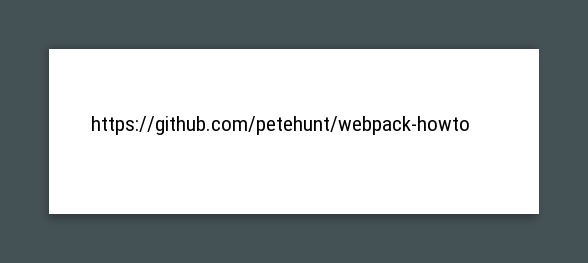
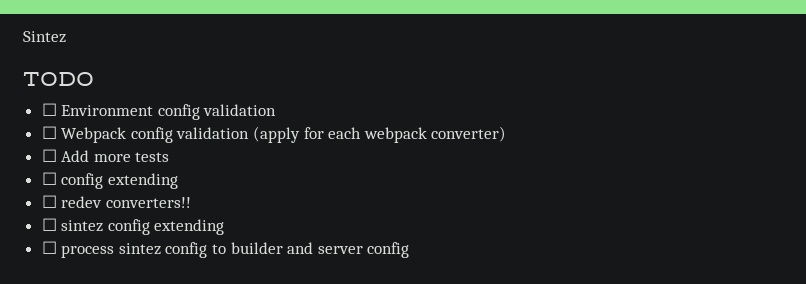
[91,116,470,135] https://github.com/petehunt/webpack-howto -> [23,31,66,43] [23,72,94,86] [41,103,277,120] [41,126,507,143] [41,149,170,162] [41,172,178,189] [41,195,191,208] [41,218,225,235] [41,241,410,258] Sintez // TODO // ☐ Environment config validation // ☐ Webpack config validation (apply for each webpack converter) // ☐ Add more tests // ☐ config extending // ☐ redev converters!! // ☐ sintez config extending // ☐ process sintez config to builder and server config

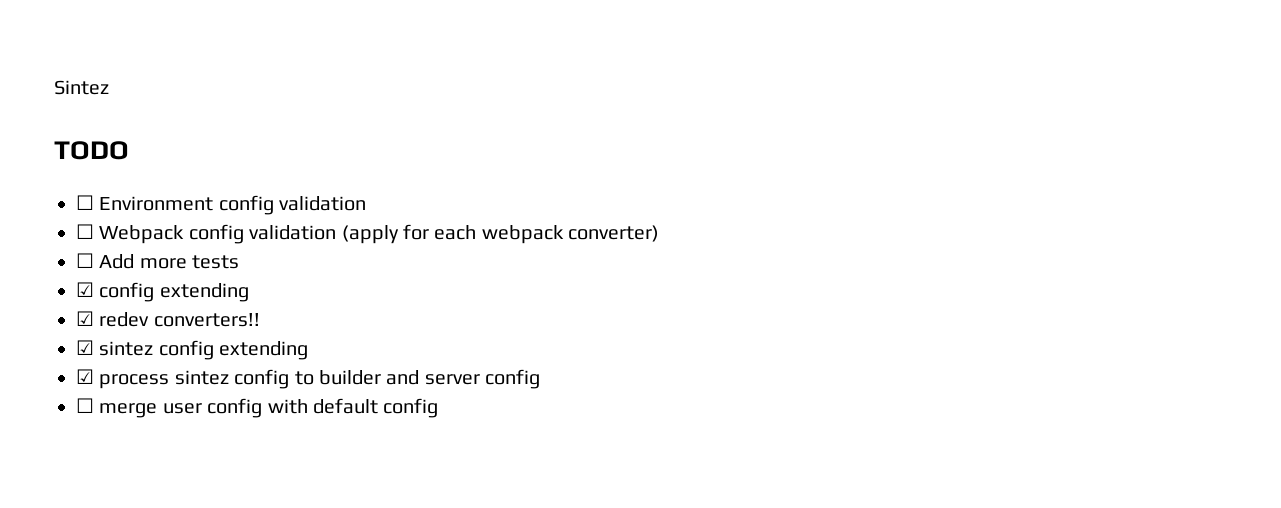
[41,172,178,189] [41,195,57,208] ☐ config extending // ☐ -> [76,282,249,302] [76,311,94,326] ☑ config extending // ☑
[41,218,57,231] ☐ -> [76,340,94,355] ☑
[41,241,57,254] ☐ -> [76,369,94,384] ☑
(410, 250) none -> [76,398,439,418] // ☐ merge user config with default config

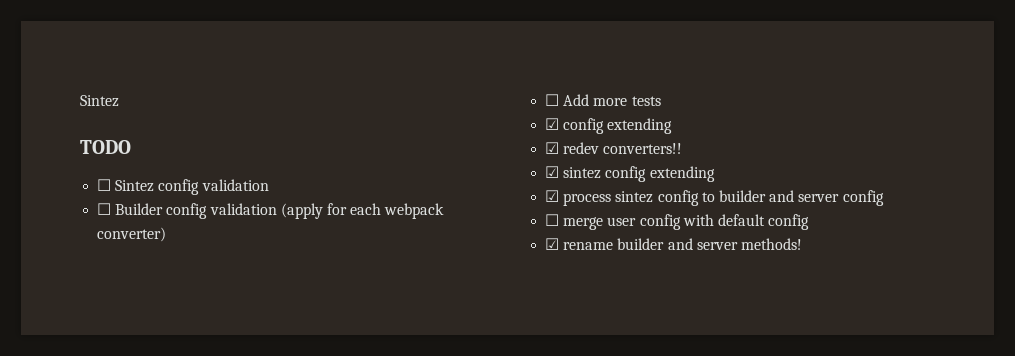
[99,196,214,211] Environment -> [115,180,155,192] Sintez
[99,225,185,244] Webpack -> [115,203,164,215] Builder
(439, 408) none -> [545,238,802,250] // ☑ rename builder and server methods!

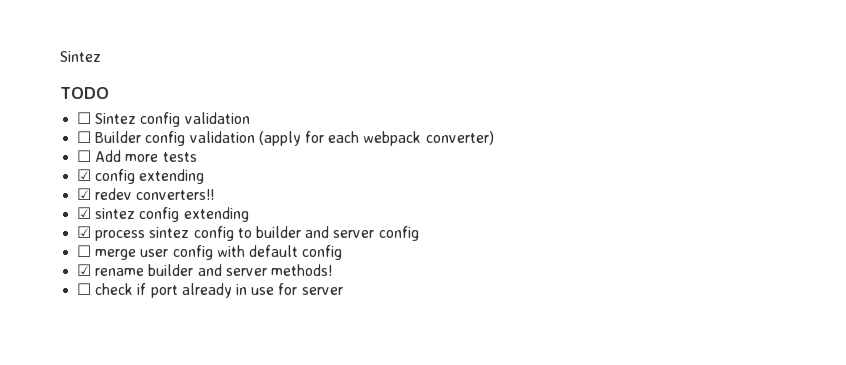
(802, 244) none -> [77,283,343,298] // ☐ check if port already in use for server

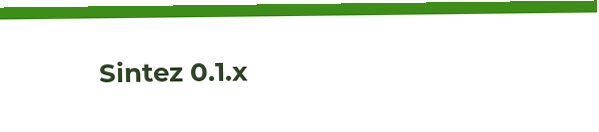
[60,51,101,62] [60,87,109,99] [77,112,250,127] [77,131,494,146] [77,150,197,162] [77,169,205,184] [77,188,215,200] [77,207,249,222] [77,226,419,241] [77,245,343,260] [77,264,332,276] [77,283,343,298] Sintez // TODO // ☐ Sintez config validation // ☐ Builder config validation (apply for each webpack converter) // ☐ Add more tests // ☑ config extending // ☑ redev converters!! // ☑ sintez config extending // ☑ process sintez config to builder and server config // ☐ merge user config with default config // ☑ rename builder and server methods! // ☐ check if port already in use for server -> [98,60,250,83] Sintez 0.1.x

